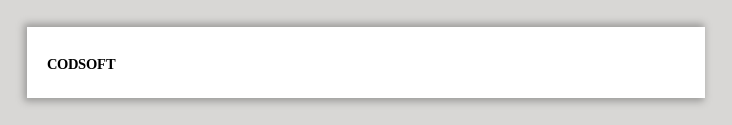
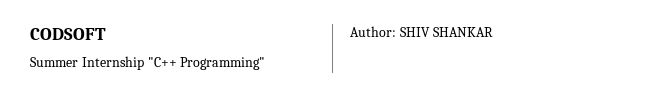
(116, 64) none -> [30,56,266,70] [350,26,493,37] // Summer Internship "C++ Programming" Author: SHIV SHANKAR

